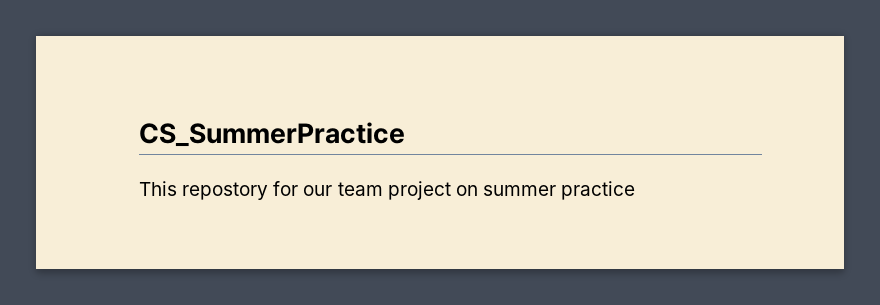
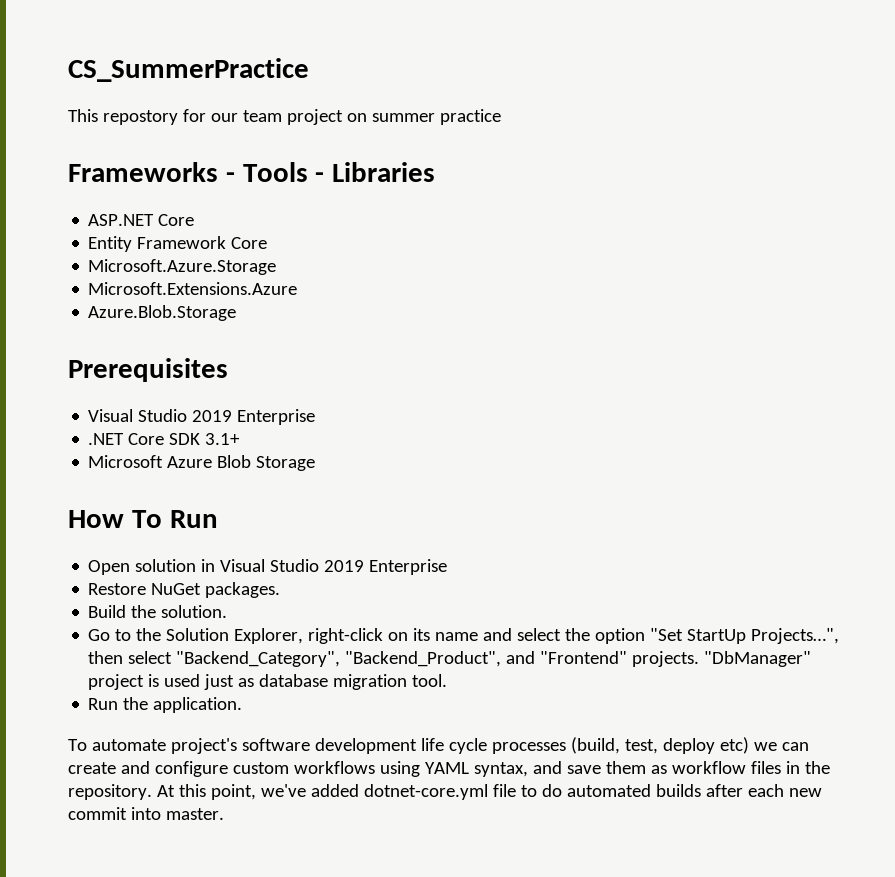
(636, 190) none -> [68,162,436,182] [88,214,195,226] [88,236,268,252] [88,259,277,275] [88,282,298,295] [88,305,237,321] [68,358,228,382] [88,409,316,425] [88,433,241,445] [88,455,316,471] [68,510,218,528] [88,559,448,575] [88,582,281,598] [88,605,228,618] [88,628,840,644] [88,651,812,667] [88,674,448,690] [88,697,243,713] [68,737,809,754] [68,761,830,777] [68,784,822,800] [68,807,224,820] // Frameworks - Tools - Libraries // ASP.NET Core // Entity Framework Core // Microsoft.Azure.Storage // Microsoft.Extensions.Azure // Azure.Blob.Storage // Prerequisites // Visual Studio 2019 Enterprise // .NET Core SDK 3.1+ // Microsoft Azure Blob Storage // How To Run // Open solution in Visual Studio 2019 Enterprise // Restore NuGet packages. // Build the solution. // Go to the Solution Explorer, right-click on its name and select the option "Set StartUp Projects…", then select "Backend_Category", "Backend_Product", and "Frontend" projects. "DbManager" project is used just as database migration tool. // Run the application. // To automate project's software development life cycle processes (build, test, deploy etc) we can create and configure custom workflows using YAML syntax, and save them as workflow files in the repository. At this point, we've added dotnet-core.yml file to do automated builds after each new commit into master.

